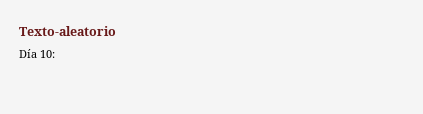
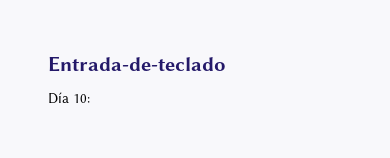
[19,26,116,36] Texto-aleatorio -> [48,56,226,72] Entrada-de-teclado

